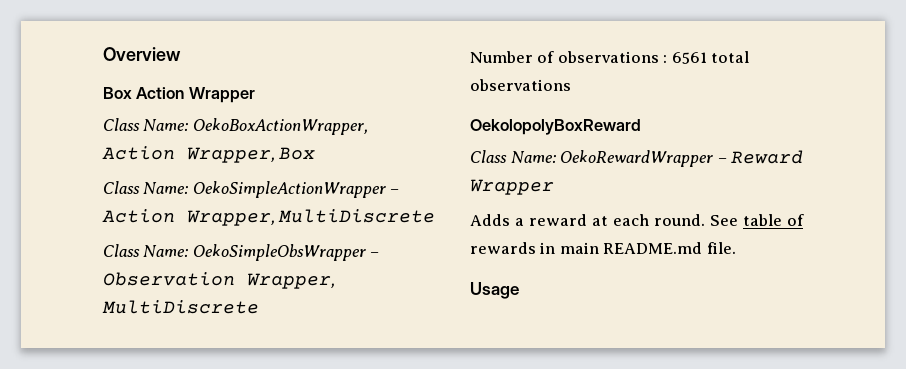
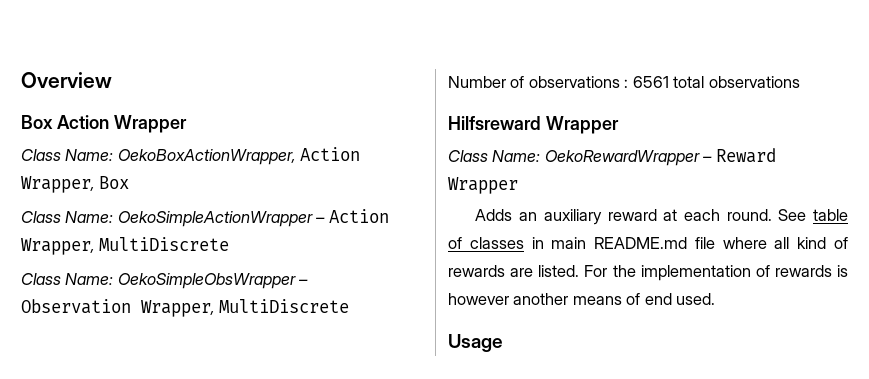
[470,119,641,135] OekolopolyBoxReward -> [448,116,619,134] Hilfsreward Wrapper
[515,218,524,226] a -> [519,209,602,225] an auxiliary
[470,242,536,254] rewards -> [469,237,524,249] classes
[706,242,736,254] file. -> [694,237,848,249] [448,265,848,281] [448,293,716,305] file where all kind of rewards are listed. For the implementation of rewards is however another means of end used.

